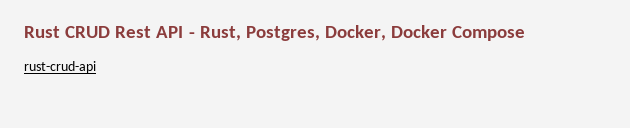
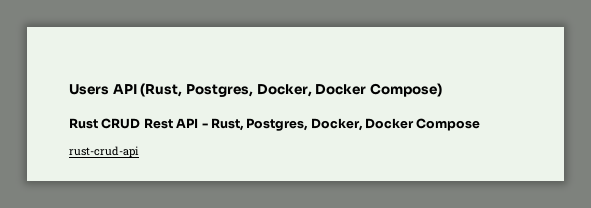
(24, 32) none -> [69,83,442,97] Users API (Rust, Postgres, Docker, Docker Compose) //

